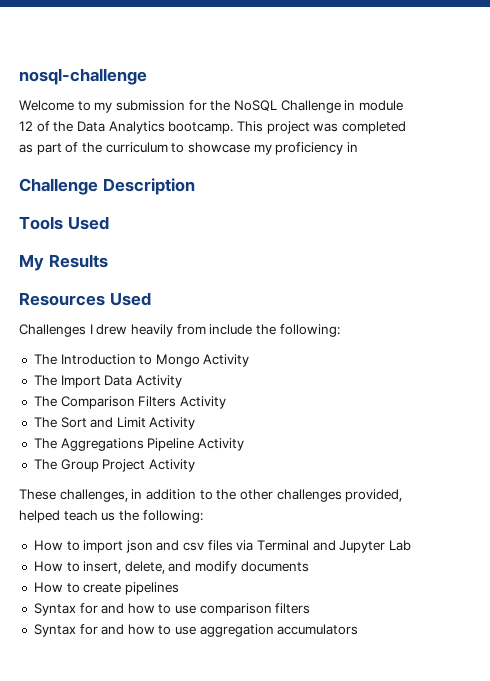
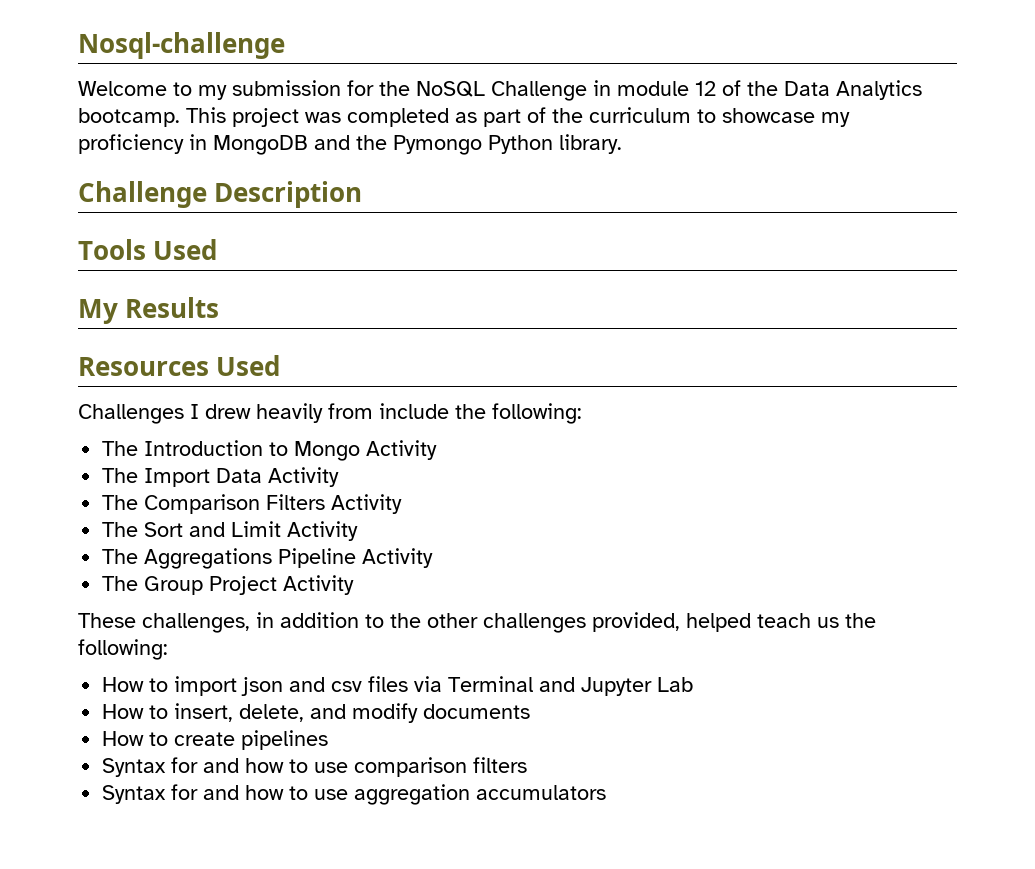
[19,68,147,85] nosql-challenge -> [78,32,285,59] Nosql-challenge
(358, 147) none -> [213,134,622,155] MongoDB and the Pymongo Python library.

